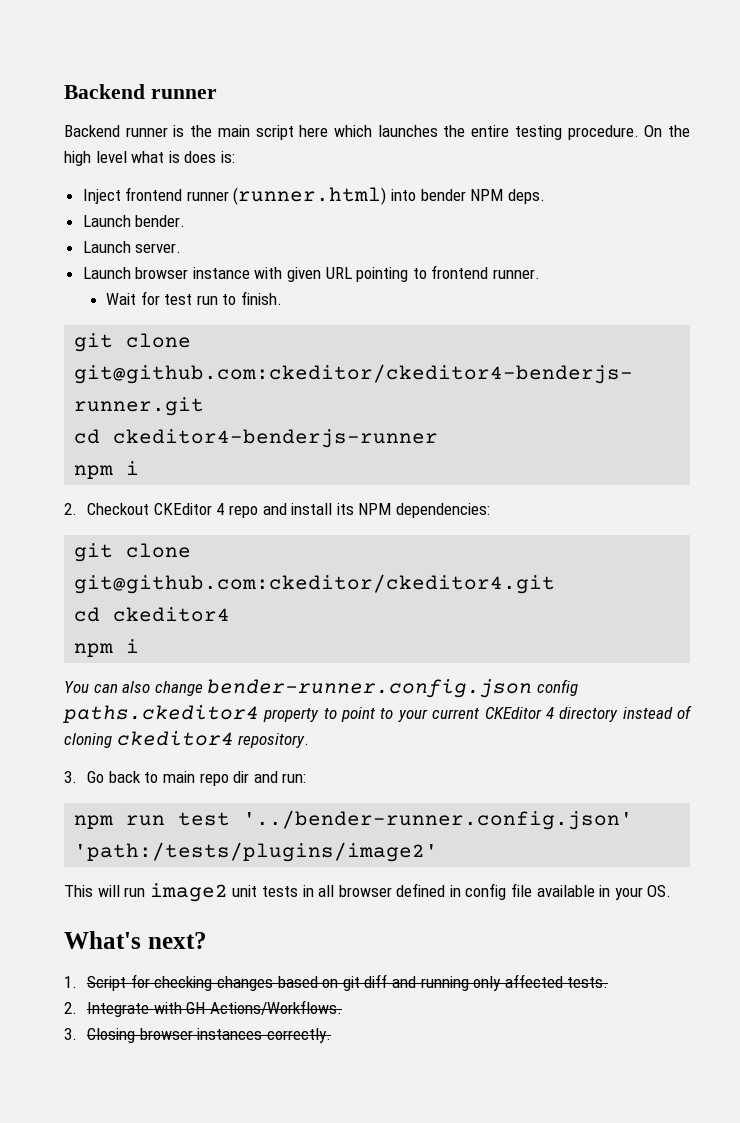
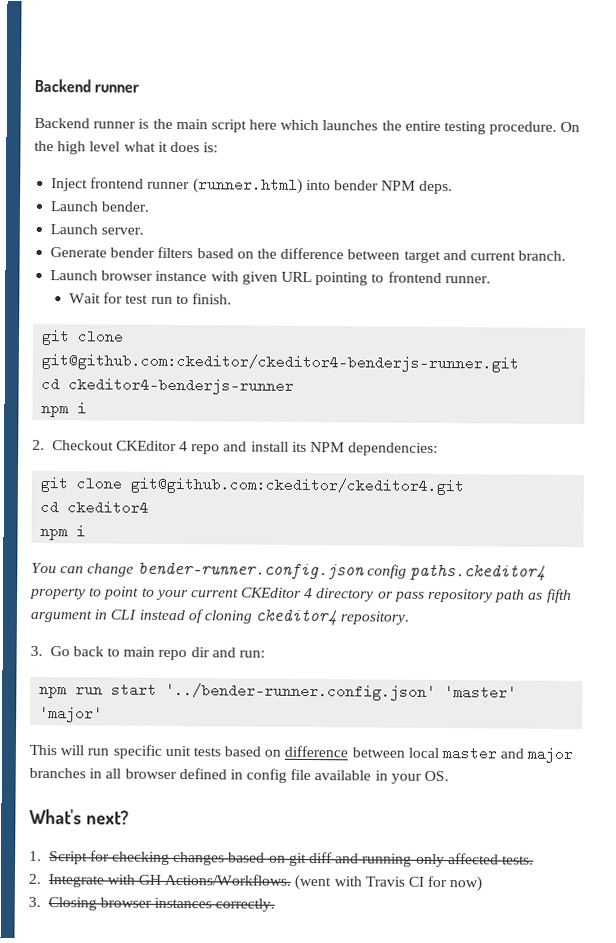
[168,151,180,163] is -> [157,141,168,152] it
(182, 248) none -> [50,246,567,263] // Generate bender filters based on the difference between target and current branch.
[122,681,151,693] also -> (85, 570) none
(619, 714) none -> [377,588,572,603] [30,609,137,623] or pass repository path as fifth argument in CLI
[178,810,634,830] [74,842,439,862] test '../bender-runner.config.json' 'path:/tests/plugins/image2' -> [111,682,518,701] [39,705,104,723] start '../bender-runner.config.json' 'master' 'major'
[149,883,228,902] image2 -> [112,744,162,759] specific
(298, 891) none -> [224,745,574,764] [29,767,86,779] based on difference between local master and major branches
(343, 1007) none -> [294,874,483,892] (went with Travis CI for now)

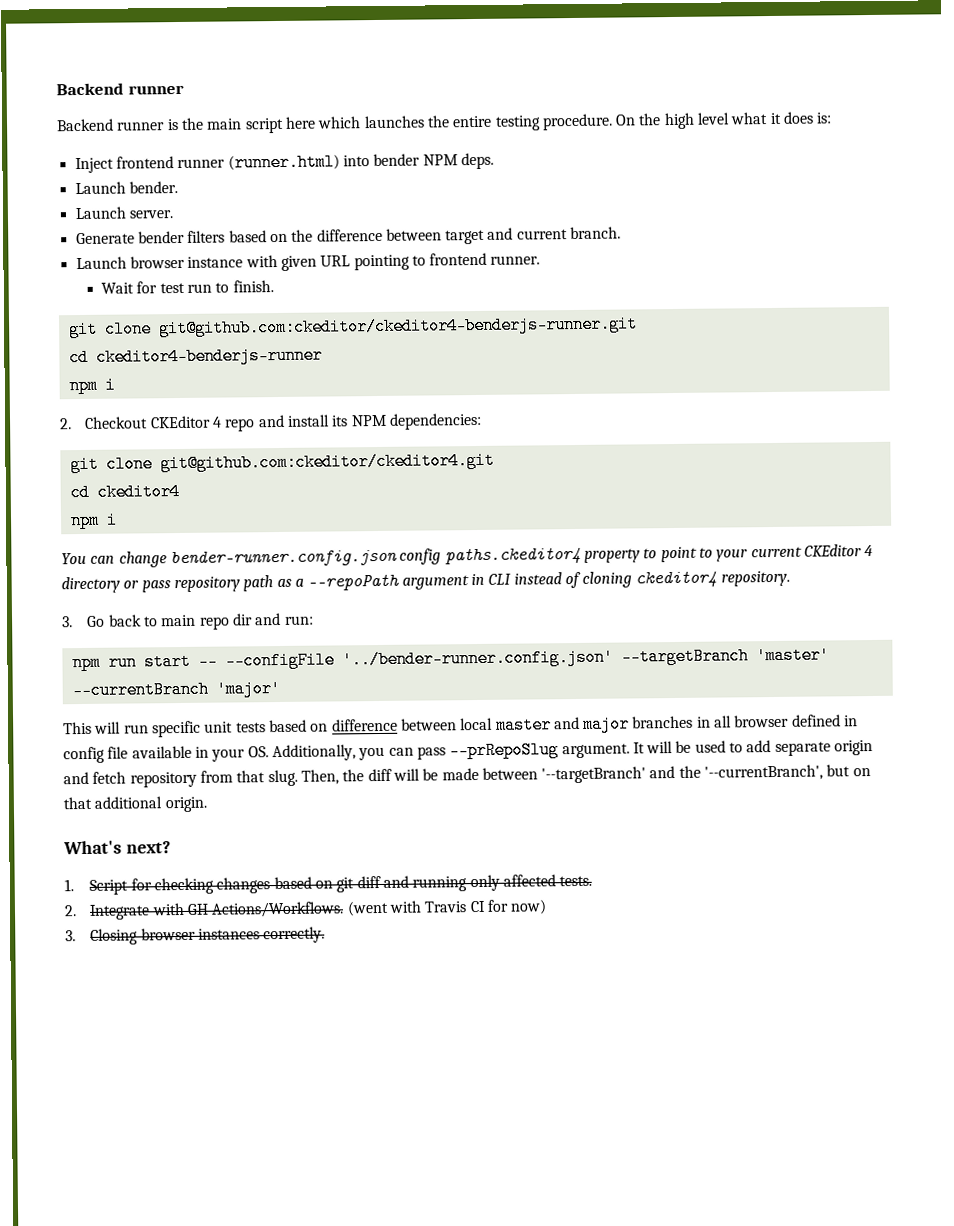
[546,588,572,603] fifth -> [294,573,400,591] a --repoPath
[165,682,518,701] '../bender-runner.config.json' 'master' -> [197,646,830,670] [71,680,209,700] -- --configFile '../bender-runner.config.json' --targetBranch 'master' --currentBranch
(450, 776) none -> [271,739,874,762] [63,764,871,788] [63,796,207,813] Additionally, you can pass --prRepoSlug argument. It will be used to add separate origin and fetch repository from that slug. Then, the diff will be made between '--targetBranch' and the '--currentBranch', but on that additional origin.

